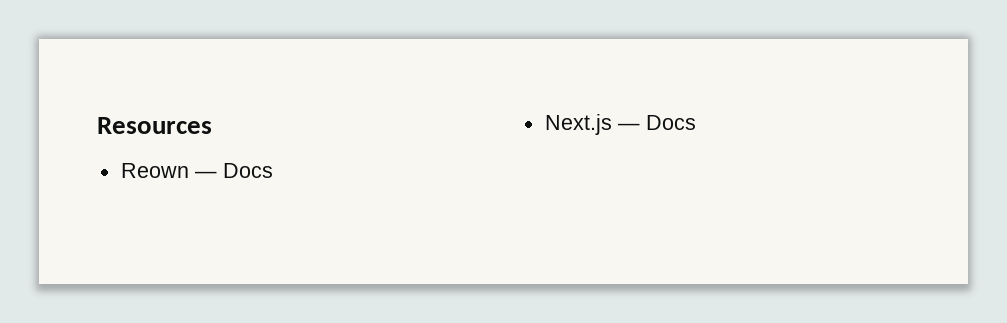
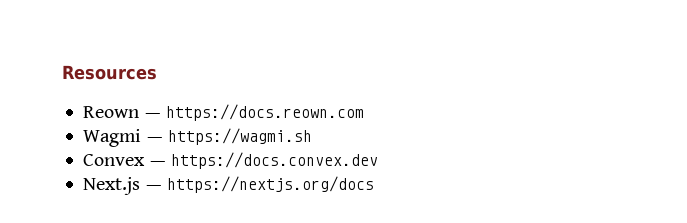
[222,163,273,178] Docs -> [165,104,364,121] [83,128,312,147] [83,152,378,169] https://docs.reown.com // Wagmi — https://wagmi.sh // Convex — https://docs.convex.dev
[645,115,696,130] Docs -> [166,176,374,193] https://nextjs.org/docs

